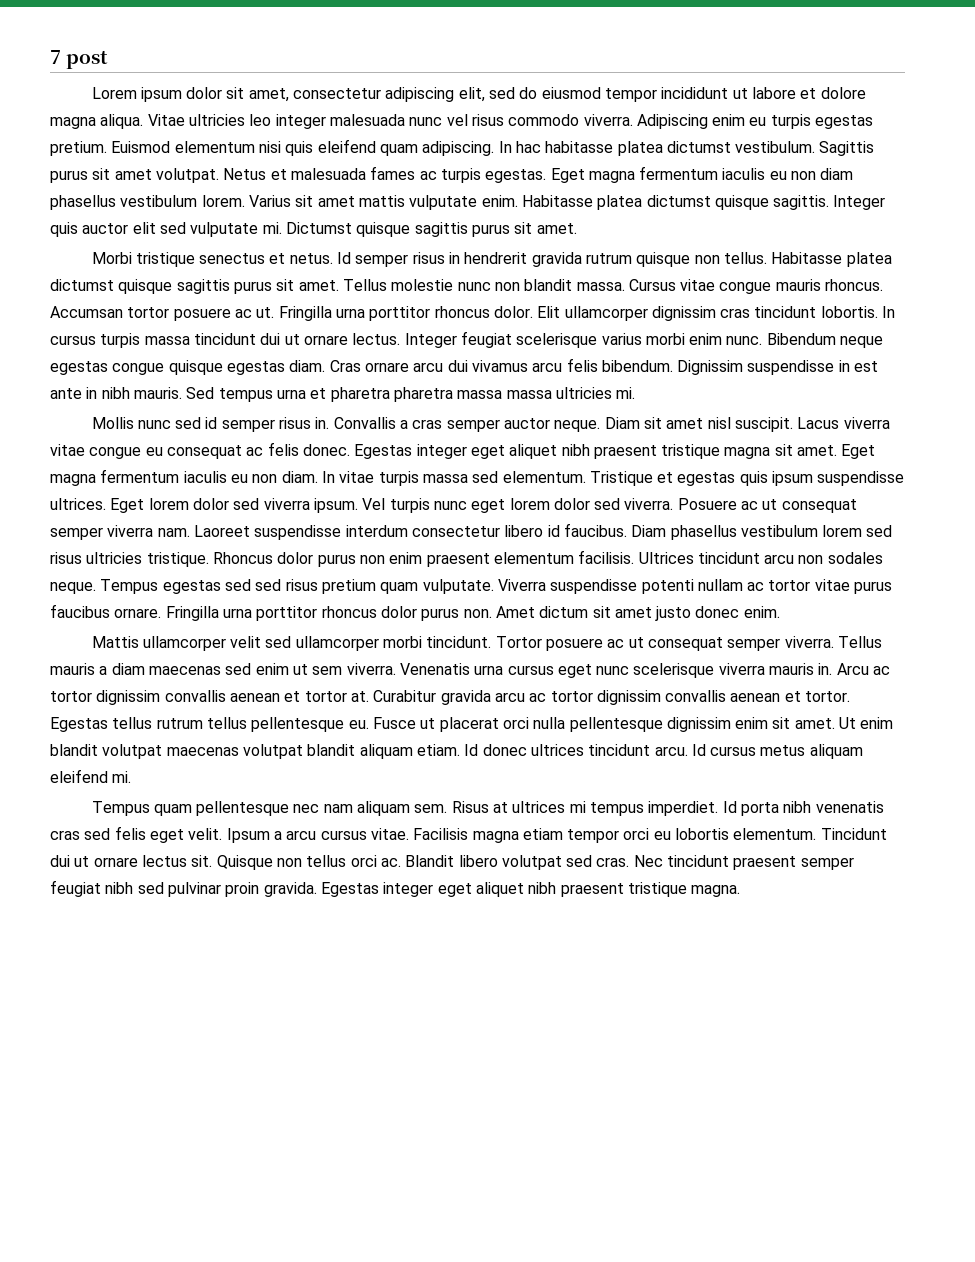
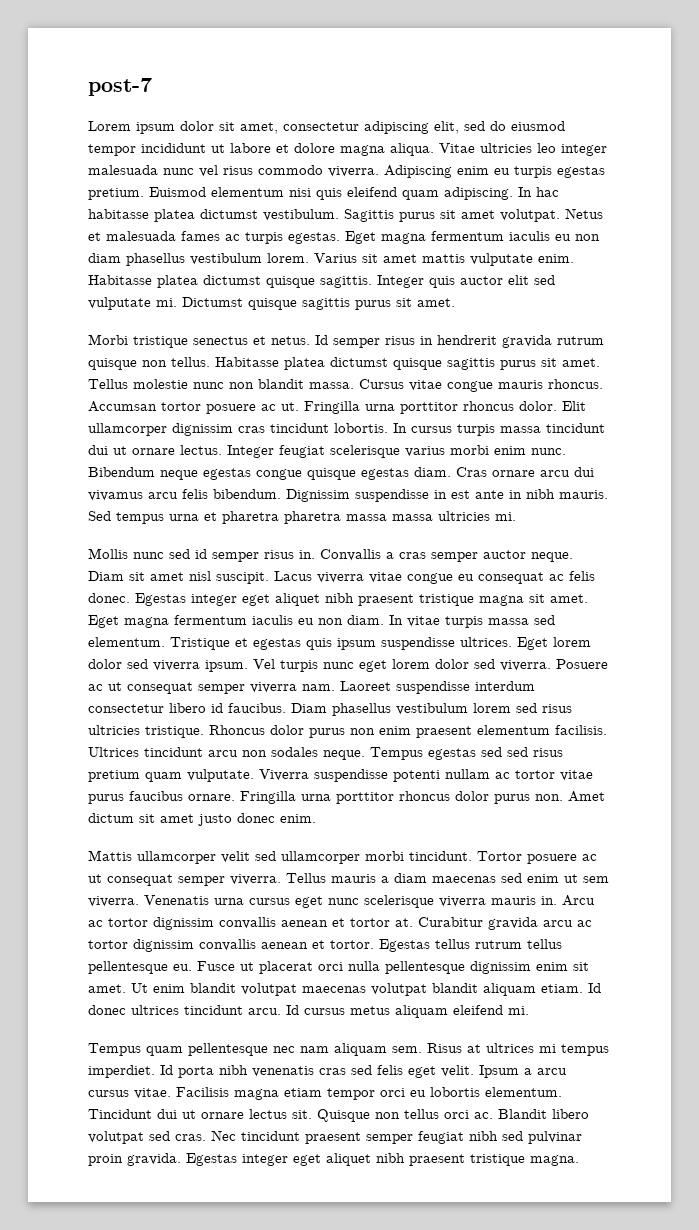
[50,50,109,69] 7 post -> [88,78,152,96] post-7

